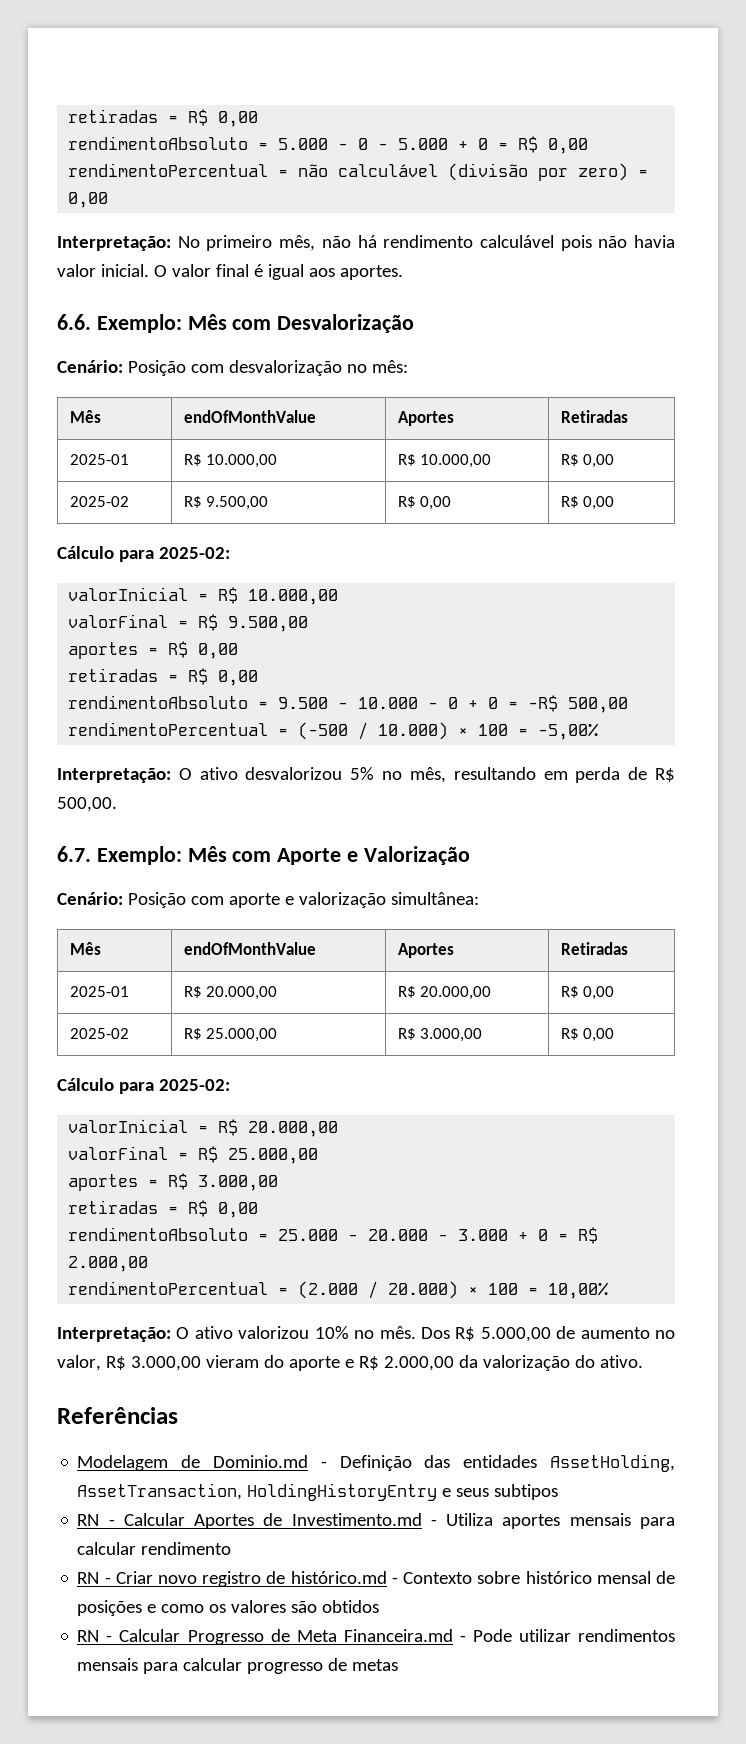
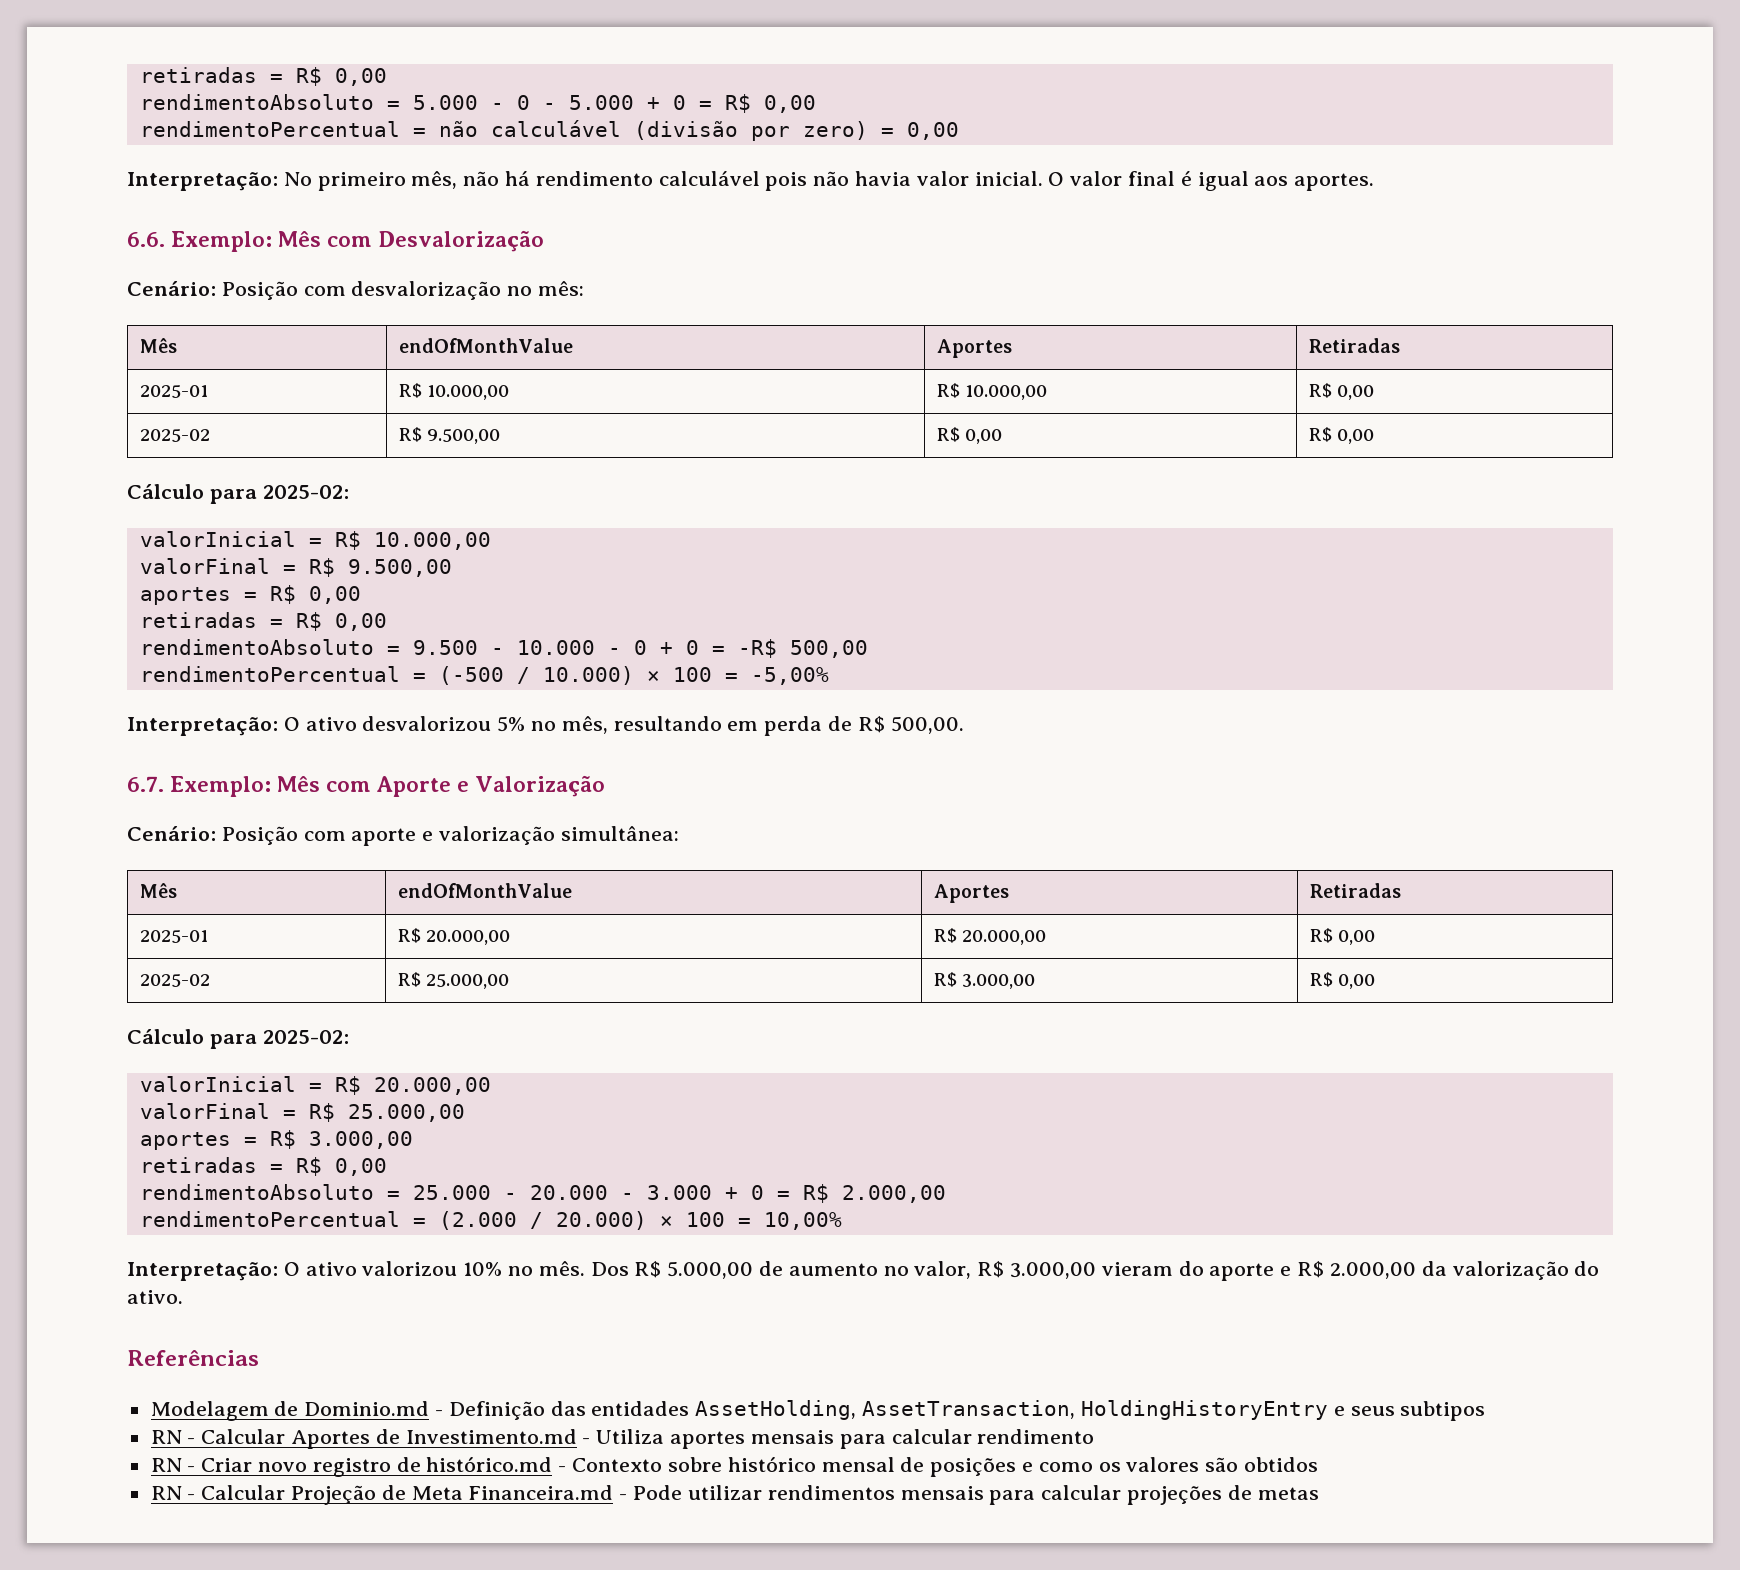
[187,1630,264,1645] Progresso -> [291,1485,377,1505] Projeção
[247,1662,324,1674] progresso -> [1126,1486,1222,1505] projeções

